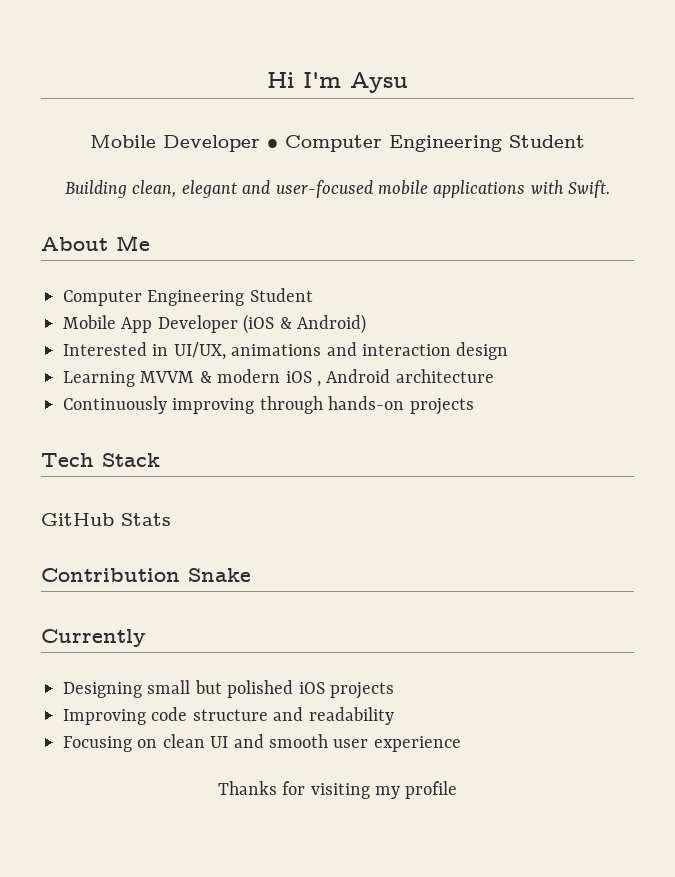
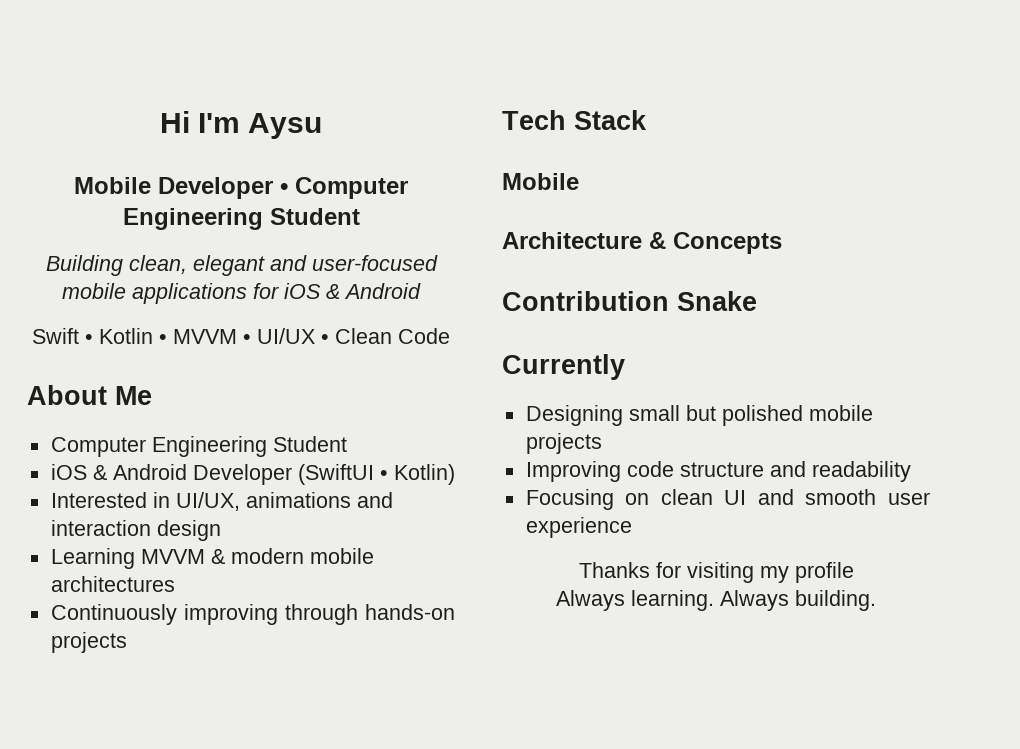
[530,180,611,198] with Swift. -> [253,283,421,299] [32,328,450,344] for iOS & Android // Swift • Kotlin • MVVM • UI/UX • Clean Code
[63,314,366,334] Mobile App Developer (iOS & Android) -> [50,464,455,485] iOS & Android Developer (SwiftUI • Kotlin)
[285,369,494,387] iOS , Android architecture -> [309,548,374,564] [50,576,175,592] mobile architectures
[41,513,171,526] GitHub Stats -> [502,173,579,190] [502,232,782,254] Mobile // Architecture & Concepts
[298,682,325,694] iOS -> [808,405,873,421] mobile
(458, 790) none -> [556,590,876,611] // Always learning. Always building.

